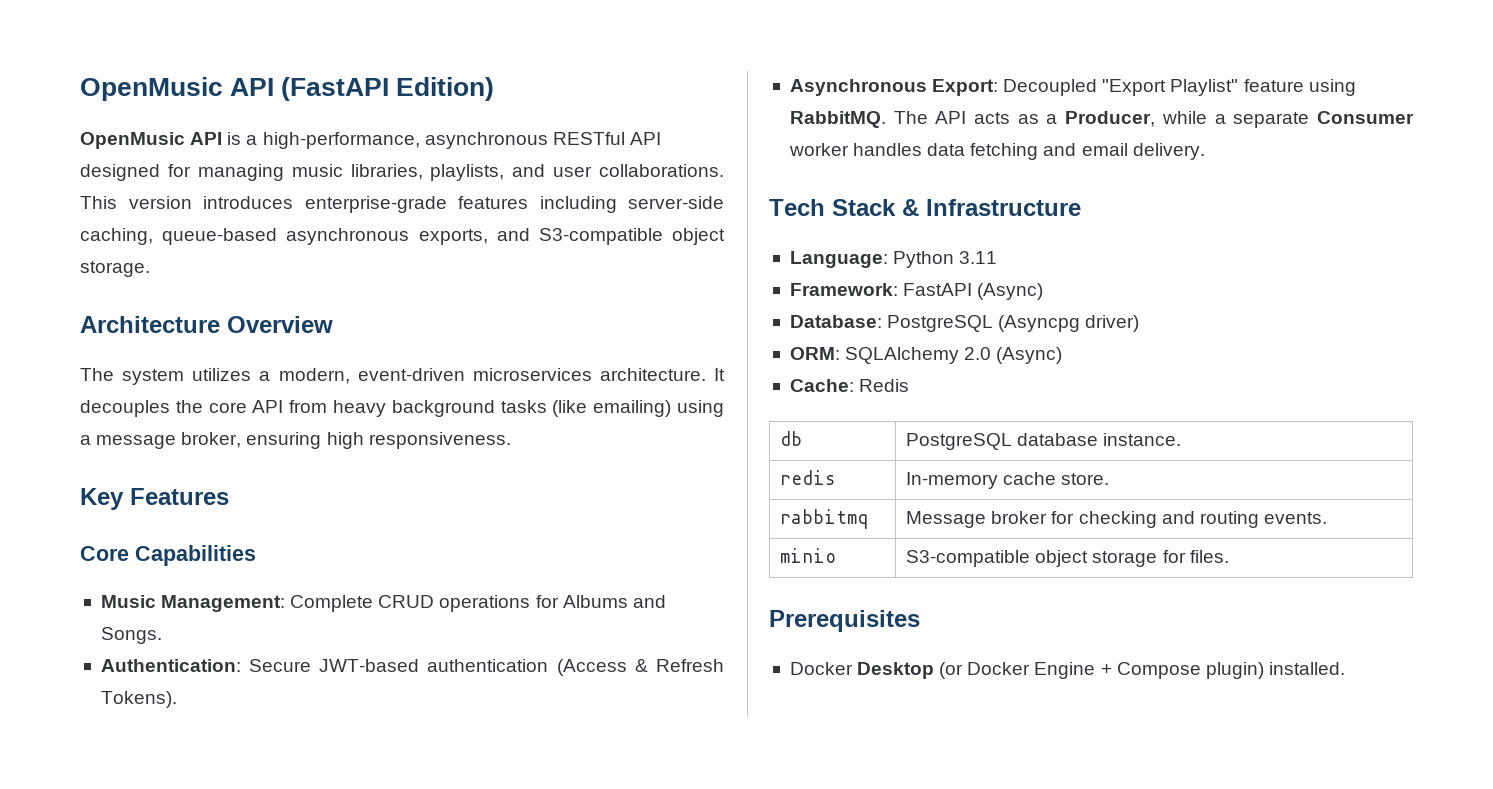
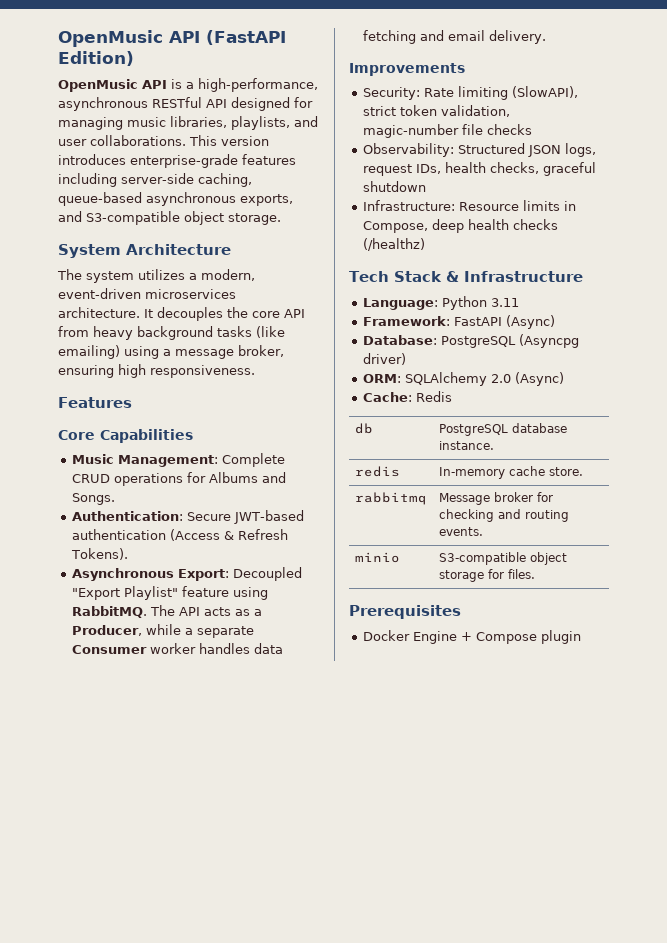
(150, 269) none -> [58,244,121,258] System
[227,316,333,333] Overview -> (231, 249) none
[80,488,124,510] Key -> (255, 371) none
(1205, 151) none -> [349,63,465,76] [363,86,579,100] [363,105,511,117] [363,124,533,138] [363,143,597,157] [363,162,597,176] [363,181,427,192] [363,200,577,211] [363,219,559,233] [363,238,426,251] // Improvements // Security: Rate limiting (SlowAPI), strict token validation, magic-number file checks // Observability: Structured JSON logs, request IDs, health checks, graceful shutdown // Infrastructure: Resource limits in Compose, deep health checks (/healthz)
[857,662,1031,679] Desktop (or Docker -> (411, 635) none
[1205,662,1345,679] plugin) installed. -> [541,630,582,644] plugin

